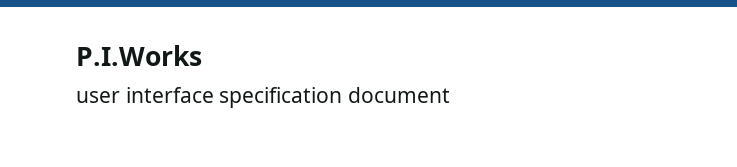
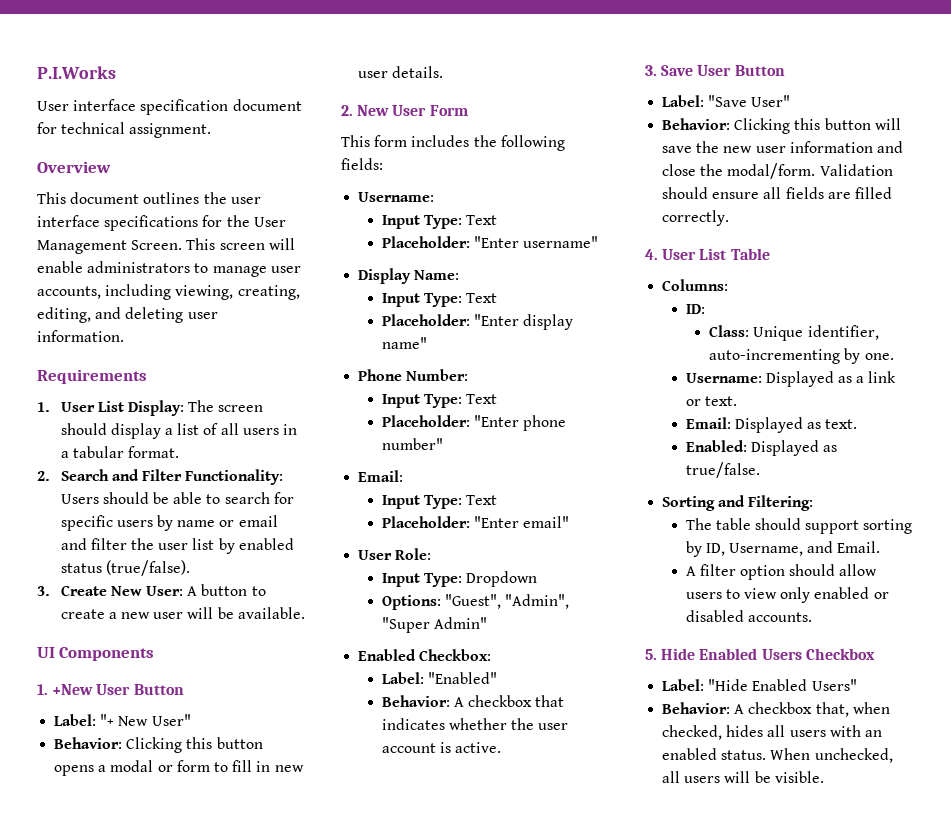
[76,91,120,103] user -> [37,101,69,111] User
(451, 95) none -> [37,122,212,138] [37,161,111,173] [37,192,261,204] [37,215,286,231] [37,238,295,254] [37,261,301,277] [37,284,300,300] [37,307,218,323] [37,330,124,342] [37,369,147,384] [37,400,264,416] [60,423,297,439] [60,446,179,458] [37,469,284,485] [60,492,294,504] [60,515,278,531] [60,538,294,554] [60,560,190,576] [37,584,266,596] [60,607,305,619] [37,647,155,661] [37,684,184,695] [54,714,191,726] [54,737,263,753] [54,760,304,776] [358,66,444,78] [341,105,468,116] [341,135,565,151] [341,158,383,170] [358,192,435,202] [381,215,498,229] [381,236,599,248] [358,268,460,284] [381,293,498,307] [381,314,574,330] [381,337,427,349] [358,369,469,381] [381,394,498,408] [381,415,567,431] [381,438,443,450] [358,470,404,482] [381,495,498,509] [381,516,570,528] [358,548,432,560] [381,571,538,587] [381,594,570,610] [381,617,487,633] [358,649,492,661] [381,672,497,684] [381,695,565,707] [381,718,569,730] [381,742,502,753] [645,65,785,76] [662,95,791,107] [662,118,901,134] [662,141,903,153] [662,163,893,179] [662,187,892,199] [662,210,730,226] [645,248,770,260] [662,279,729,291] [685,304,705,314] [709,325,879,341] [709,348,894,364] [685,371,897,387] [685,396,737,406] [685,417,858,433] [685,440,838,456] [685,462,760,478] [662,495,814,511] [685,518,913,534] [685,541,881,557] [685,564,878,580] [685,587,889,603] [685,610,812,622] [645,648,875,660] [662,679,857,691] [662,702,890,717] [662,725,882,740] [662,748,893,763] [662,771,824,783] for technical assignment. // Overview // This document outlines the user interface specifications for the User Management Screen. This screen will enable administrators to manage user accounts, including viewing, creating, editing, and deleting user information. // Requirements // 1. User List Display: The screen should display a list of all users in a tabular format. // 2. Search and Filter Functionality: Users should be able to search for specific users by name or email and filter the user list by enabled status (true/false). // 3. Create New User: A button to create a new user will be available. // UI Components // 1. +New User Button // Label: "+ New User" // Behavior: Clicking this button opens a modal or form to fill in new user details. // 2. New User Form // This form includes the following fields: // Username: // Input Type: Text // Placeholder: "Enter username" // Display Name: // Input Type: Text // Placeholder: "Enter display name" // Phone Number: // Input Type: Text // Placeholder: "Enter phone number" // Email: // Input Type: Text // Placeholder: "Enter email" // User Role: // Input Type: Dropdown // Options: "Guest", "Admin", "Super Admin" // Enabled Checkbox: // Label: "Enabled" // Behavior: A checkbox that indicates whether the user account is active. // 3. Save User Button // Label: "Save User" // Behavior: Clicking this button will save the new user information and close the modal/form. Validation should ensure all fields are filled correctly. // 4. User List Table // Columns: // ID: // Class: Unique identifier, auto-incrementing by one. // Username: Displayed as a link or text. // Email: Displayed as text. // Enabled: Displayed as true/false. // Sorting and Filtering: // The table should support sorting by ID, Username, and Email. // A filter option should allow users to view only enabled or disabled accounts. // 5. Hide Enabled Users Checkbox // Label: "Hide Enabled Users" // Behavior: A checkbox that, when checked, hides all users with an enabled status. When unchecked, all users will be visible.

